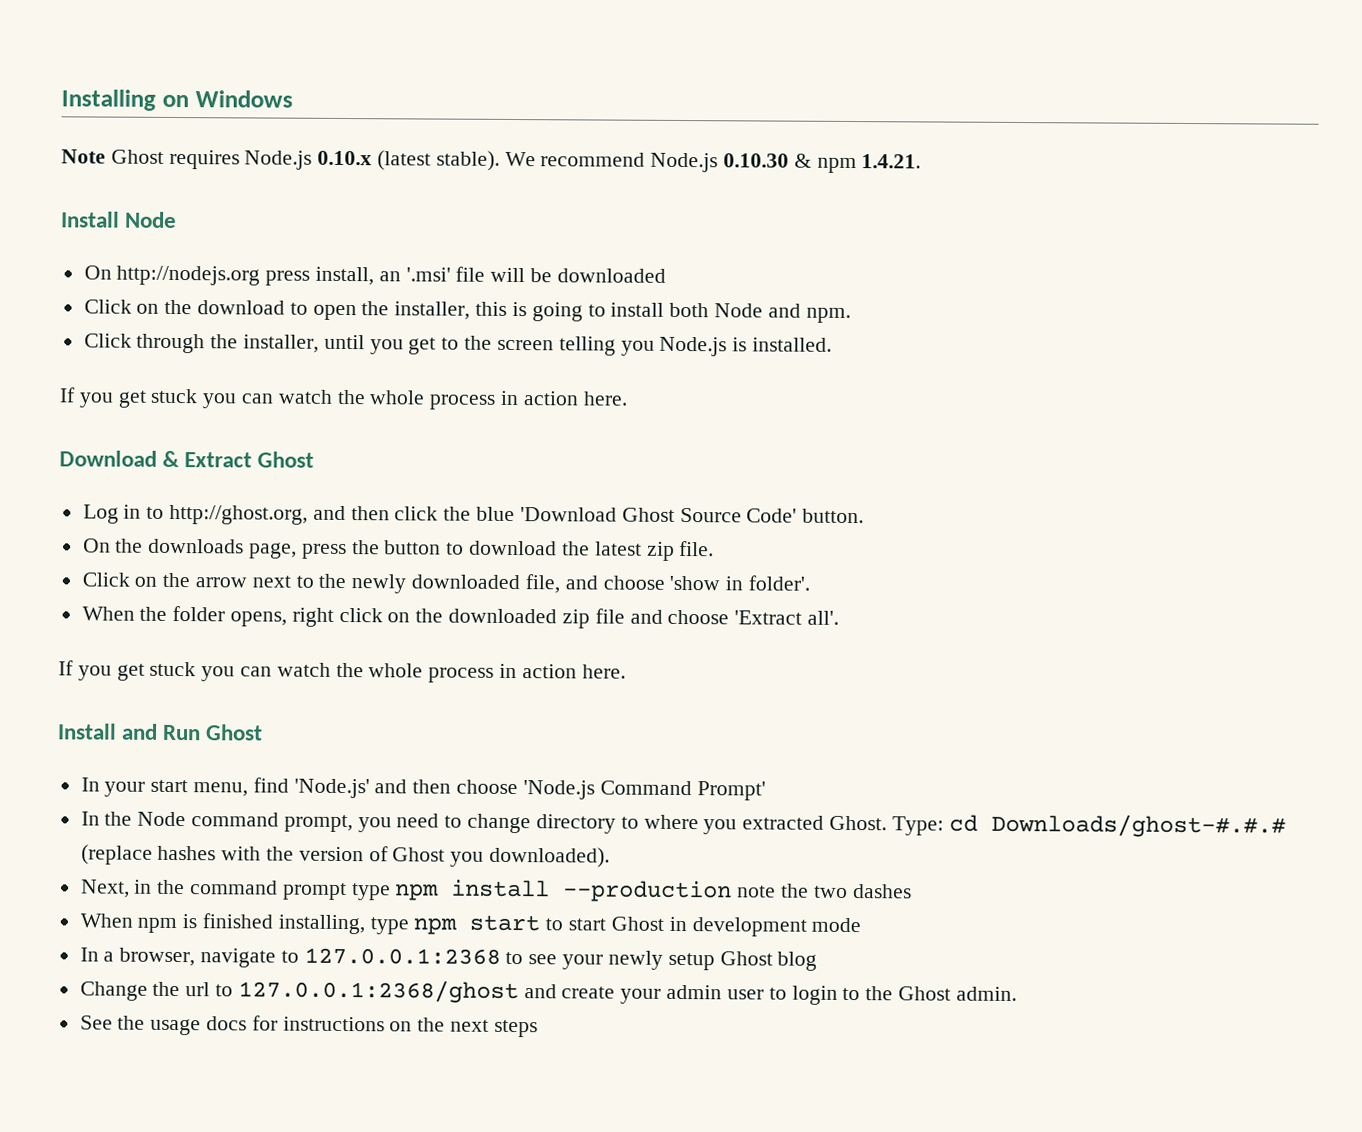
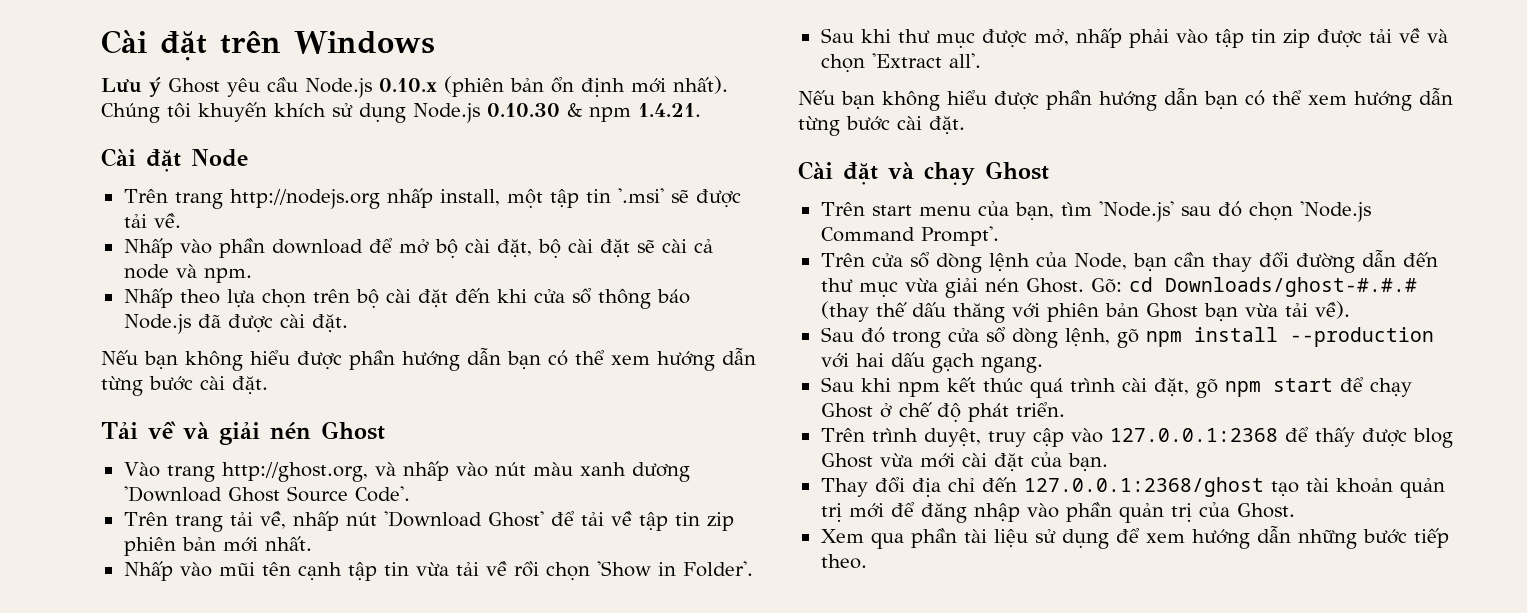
[61,89,293,111] [61,149,646,171] Installing on Windows // Note Ghost requires Node.js 0.10.x (latest stable). We recommend -> [101,30,435,61] [101,76,728,98] [101,102,406,123] Cài đặt trên Windows // Lưu ý Ghost yêu cầu Node.js 0.10.x (phiên bản ổn định mới nhất). Chúng tôi khuyến khích sử dụng
[60,211,120,228] Install -> [101,148,181,172] Cài đặt
[83,265,666,286] [83,299,851,324] [83,333,832,357] [59,387,628,410] [59,450,315,468] [82,504,865,525] [82,538,715,561] [81,572,810,594] [81,605,839,629] [58,660,626,683] [57,723,264,741] [80,777,766,801] [80,811,1286,838] [80,844,611,868] [80,879,912,903] [79,913,862,937] [79,947,818,971] [79,979,1017,1005] [79,1015,538,1038] On http://nodejs.org press install, an '.msi' file will be downloaded // Click on the download to open the installer, this is going to install both Node and npm. // Click through the installer, until you get to the screen telling you Node.js is installed. // If you get stuck you can watch the whole process in action here. // Download & Extract Ghost // Log in to http://ghost.org, and then click the blue 'Download Ghost Source Code' button. // On the downloads page, press the button to download the latest zip file. // Click on the arrow next to the newly downloaded file, and choose 'show in folder'. // When the folder opens, right click on the downloaded zip file and choose 'Extract all'. // If you get stuck you can watch the whole process in action here. // Install and Run Ghost // In your start menu, find 'Node.js' and then choose 'Node.js Command Prompt' // In the Node command prompt, you need to change directory to where you extracted Ghost. Type: cd Downloads/ghost-#.#.# (replace hashes with the version of Ghost you downloaded). // Next, in the command prompt type npm install --production note the two dashes // When npm is finished installing, type npm start to start Ghost in development mode // In a browser, navigate to 127.0.0.1:2368 to see your newly setup Ghost blog // Change the url to 127.0.0.1:2368/ghost and create your admin user to login to the Ghost admin. // See the usage docs for instructions on the next steps -> [123,188,741,209] [123,213,181,228] [123,238,713,258] [123,264,252,283] [123,288,690,309] [123,314,348,334] [101,347,756,371] [101,376,268,396] [101,421,385,445] [123,461,690,482] [123,486,410,502] [123,511,734,532] [123,536,312,556] [123,561,753,581] [820,28,1448,48] [820,53,981,73] [798,87,1453,111] [798,116,965,136] [798,161,1049,186] [820,201,1371,222] [820,226,999,246] [820,249,1438,273] [820,277,1417,298] [820,301,1350,323] [820,327,1434,348] [820,352,1043,373] [820,377,1412,398] [820,402,1065,422] [820,427,1453,448] [820,452,1108,472] [820,477,1445,498] [820,502,1295,523] [820,525,1449,549] [820,554,867,569] Trên trang http://nodejs.org nhấp install, một tập tin '.msi' sẽ được tải về. // Nhấp vào phần download để mở bộ cài đặt, bộ cài đặt sẽ cài cả node và npm. // Nhấp theo lựa chọn trên bộ cài đặt đến khi cửa sổ thông báo Node.js đã được cài đặt. // Nếu bạn không hiểu được phần hướng dẫn bạn có thể xem hướng dẫn từng bước cài đặt. // Tải về và giải nén Ghost // Vào trang http://ghost.org, và nhấp vào nút màu xanh dương 'Download Ghost Source Code'. // Trên trang tải về, nhấp nút 'Download Ghost' để tải về tập tin zip phiên bản mới nhất. // Nhấp vào mũi tên cạnh tập tin vừa tải về rồi chọn 'Show in Folder'. // Sau khi thư mục được mở, nhấp phải vào tập tin zip được tải về và chọn 'Extract all'. // Nếu bạn không hiểu được phần hướng dẫn bạn có thể xem hướng dẫn từng bước cài đặt. // Cài đặt và chạy Ghost // Trên start menu của bạn, tìm 'Node.js' sau đó chọn 'Node.js Command Prompt'. // Trên cửa sổ dòng lệnh của Node, bạn cần thay đổi đường dẫn đến thư mục vừa giải nén Ghost. Gõ: cd Downloads/ghost-#.#.# (thay thế dấu thăng với phiên bản Ghost bạn vừa tải về). // Sau đó trong cửa sổ dòng lệnh, gõ npm install --production với hai dấu gạch ngang. // Sau khi npm kết thúc quá trình cài đặt, gõ npm start để chạy Ghost ở chế độ phát triển. // Trên trình duyệt, truy cập vào 127.0.0.1:2368 để thấy được blog Ghost vừa mới cài đặt của bạn. // Thay đổi địa chỉ đến 127.0.0.1:2368/ghost tạo tài khoản quản trị mới để đăng nhập vào phần quản trị của Ghost. // Xem qua phần tài liệu sử dụng để xem hướng dẫn những bước tiếp theo.

